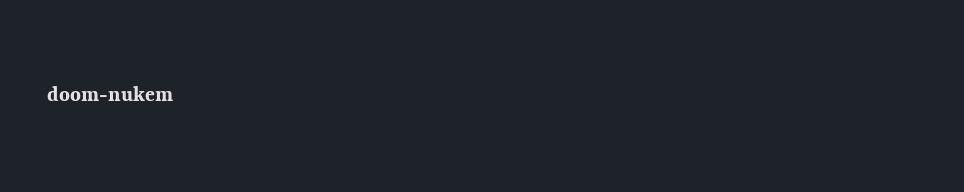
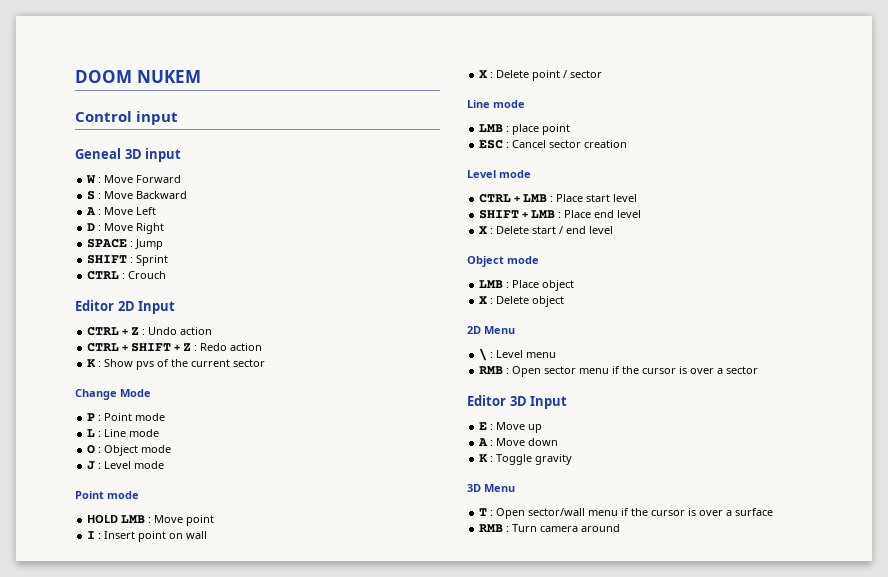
[47,86,173,101] doom-nukem -> [75,70,201,83] [75,111,179,125] [75,148,182,162] [86,175,182,184] [87,191,188,200] [86,207,157,215] [87,223,165,234] [87,239,164,250] [87,255,169,266] [87,271,167,280] [75,300,176,314] [87,327,213,336] [87,343,263,352] [87,359,266,370] [75,389,151,400] [87,413,166,421] [87,429,160,437] [87,445,172,456] [87,461,165,470] [75,491,139,499] [87,515,215,526] [87,531,208,542] [479,70,603,81] [467,100,525,108] [479,124,571,135] [479,140,628,149] [467,170,531,178] [479,194,638,203] [479,210,642,219] [479,226,614,234] [467,256,539,267] [479,280,575,291] [479,296,565,307] [467,326,515,334] [479,348,557,361] [479,366,759,377] [467,395,568,409] [479,422,543,433] [478,438,559,446] [479,454,573,465] [467,484,515,492] [479,508,774,519] [479,524,621,532] DOOM NUKEM // Control input // Geneal 3D input // W : Move Forward // S : Move Backward // A : Move Left // D : Move Right // SPACE : Jump // SHIFT : Sprint // CTRL : Crouch // Editor 2D Input // CTRL + Z : Undo action // CTRL + SHIFT + Z : Redo action // K : Show pvs of the current sector // Change Mode // P : Point mode // L : Line mode // O : Object mode // J : Level mode // Point mode // HOLD LMB : Move point // I : Insert point on wall // X : Delete point / sector // Line mode // LMB : place point // ESC : Cancel sector creation // Level mode // CTRL + LMB : Place start level // SHIFT + LMB : Place end level // X : Delete start / end level // Object mode // LMB : Place object // X : Delete object // 2D Menu // \ : Level menu // RMB : Open sector menu if the cursor is over a sector // Editor 3D Input // E : Move up // A : Move down // K : Toggle gravity // 3D Menu // T : Open sector/wall menu if the cursor is over a surface // RMB : Turn camera around

